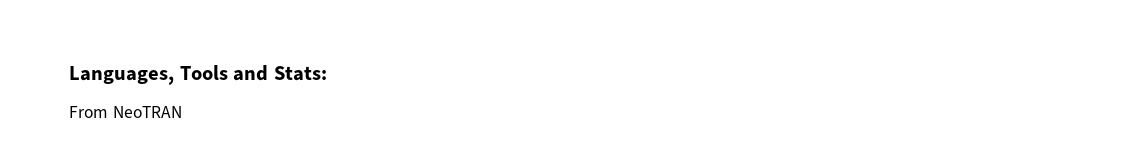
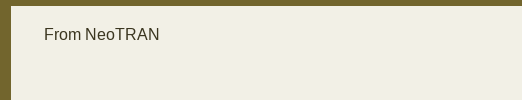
[69,65,327,85] Languages, Tools and Stats: // -> (44, 34) none

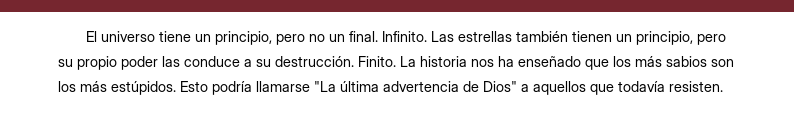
[44,28,161,40] From NeoTRAN -> [85,31,726,45] [58,56,734,70] [58,81,723,95] El universo tiene un principio, pero no un final. Infinito. Las estrellas también tienen un principio, pero su propio poder las conduce a su destrucción. Finito. La historia nos ha enseñado que los más sabios son los más estúpidos. Esto podría llamarse "La última advertencia de Dios" a aquellos que todavía resisten.

